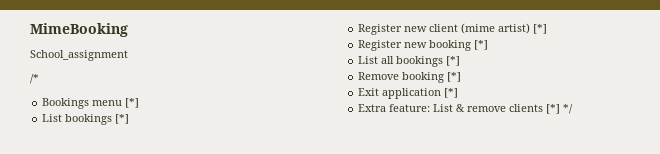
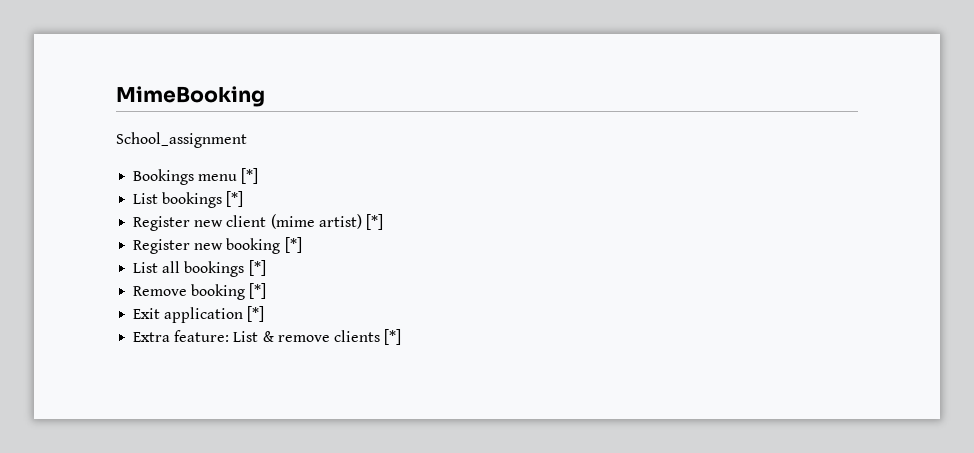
[30,74,39,84] // /* -> (247, 140) none
[563,104,574,114] */ -> (402, 337) none

